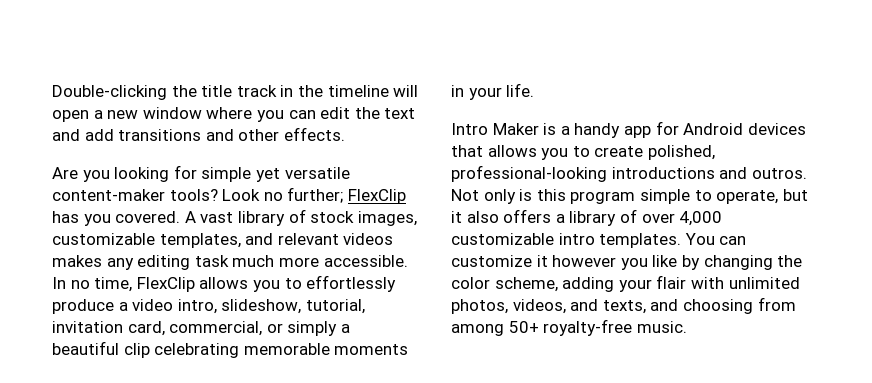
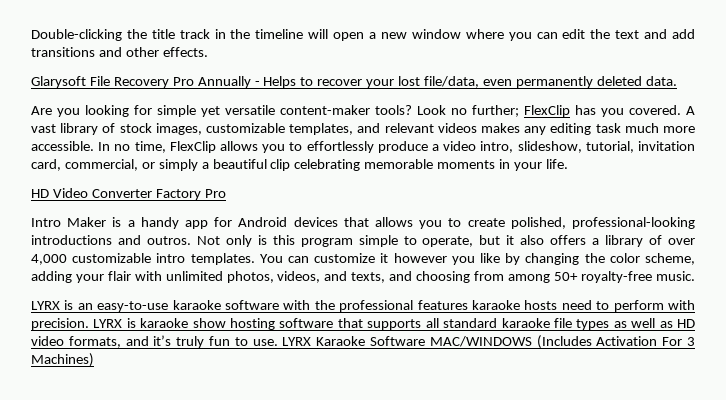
(345, 134) none -> [31,76,677,88] // Glarysoft File Recovery Pro Annually - Helps to recover your lost file/data, even permanently deleted data.
(535, 90) none -> [31,188,226,200] // HD Video Converter Factory Pro
(687, 327) none -> [31,300,695,312] [31,318,695,330] [31,335,695,349] [31,353,94,367] // LYRX is an easy-to-use karaoke software with the professional features karaoke hosts need to perform with precision. LYRX is karaoke show hosting software that supports all standard karaoke file types as well as HD video formats, and it’s truly fun to use. LYRX Karaoke Software MAC/WINDOWS (Includes Activation For 3 Machines)

